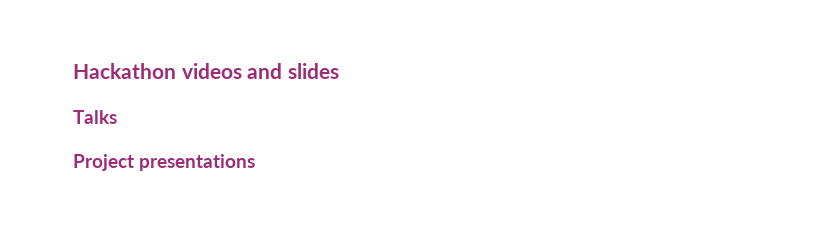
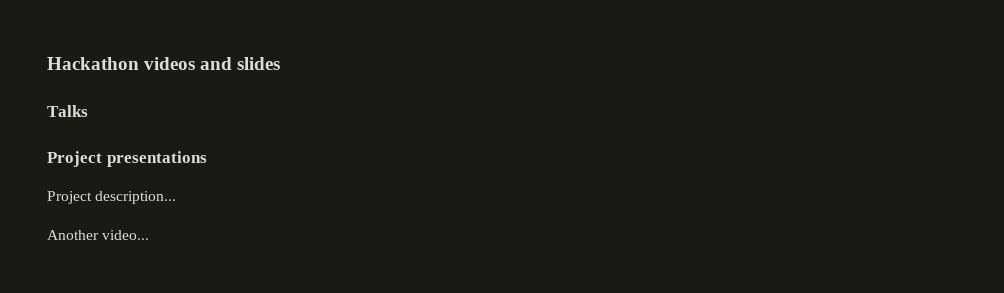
(255, 162) none -> [47,191,177,204] [47,230,150,240] // Project description... // Another video...

